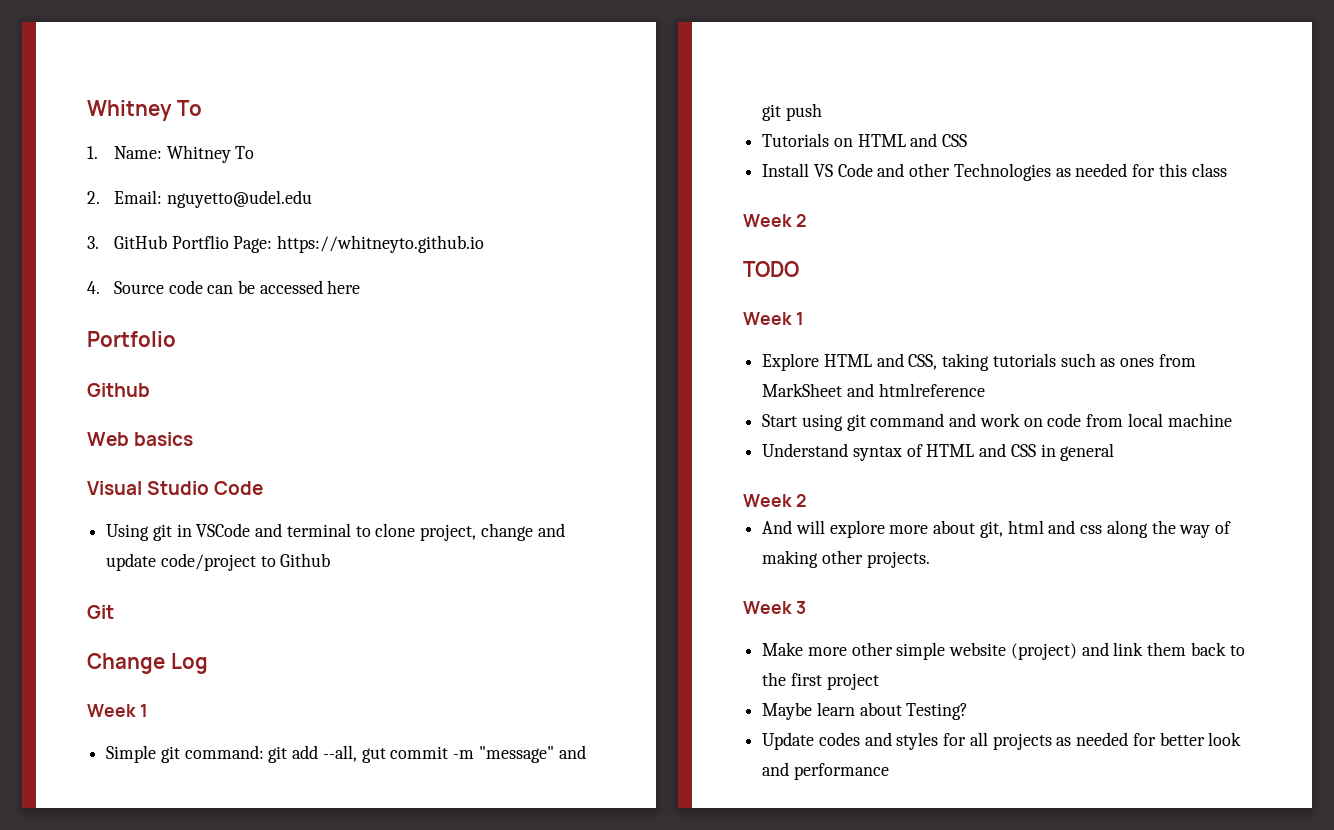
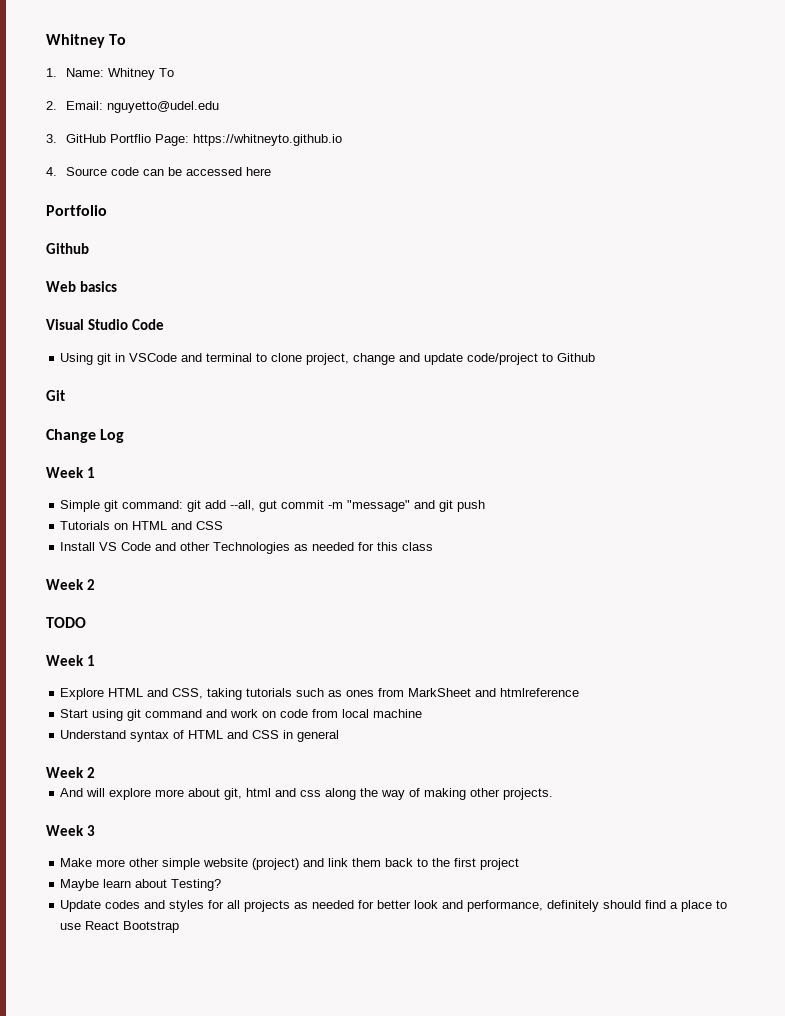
[793,763,889,780] performance -> [467,900,728,912] [60,921,180,933] performance, definitely should find a place to use React Bootstrap

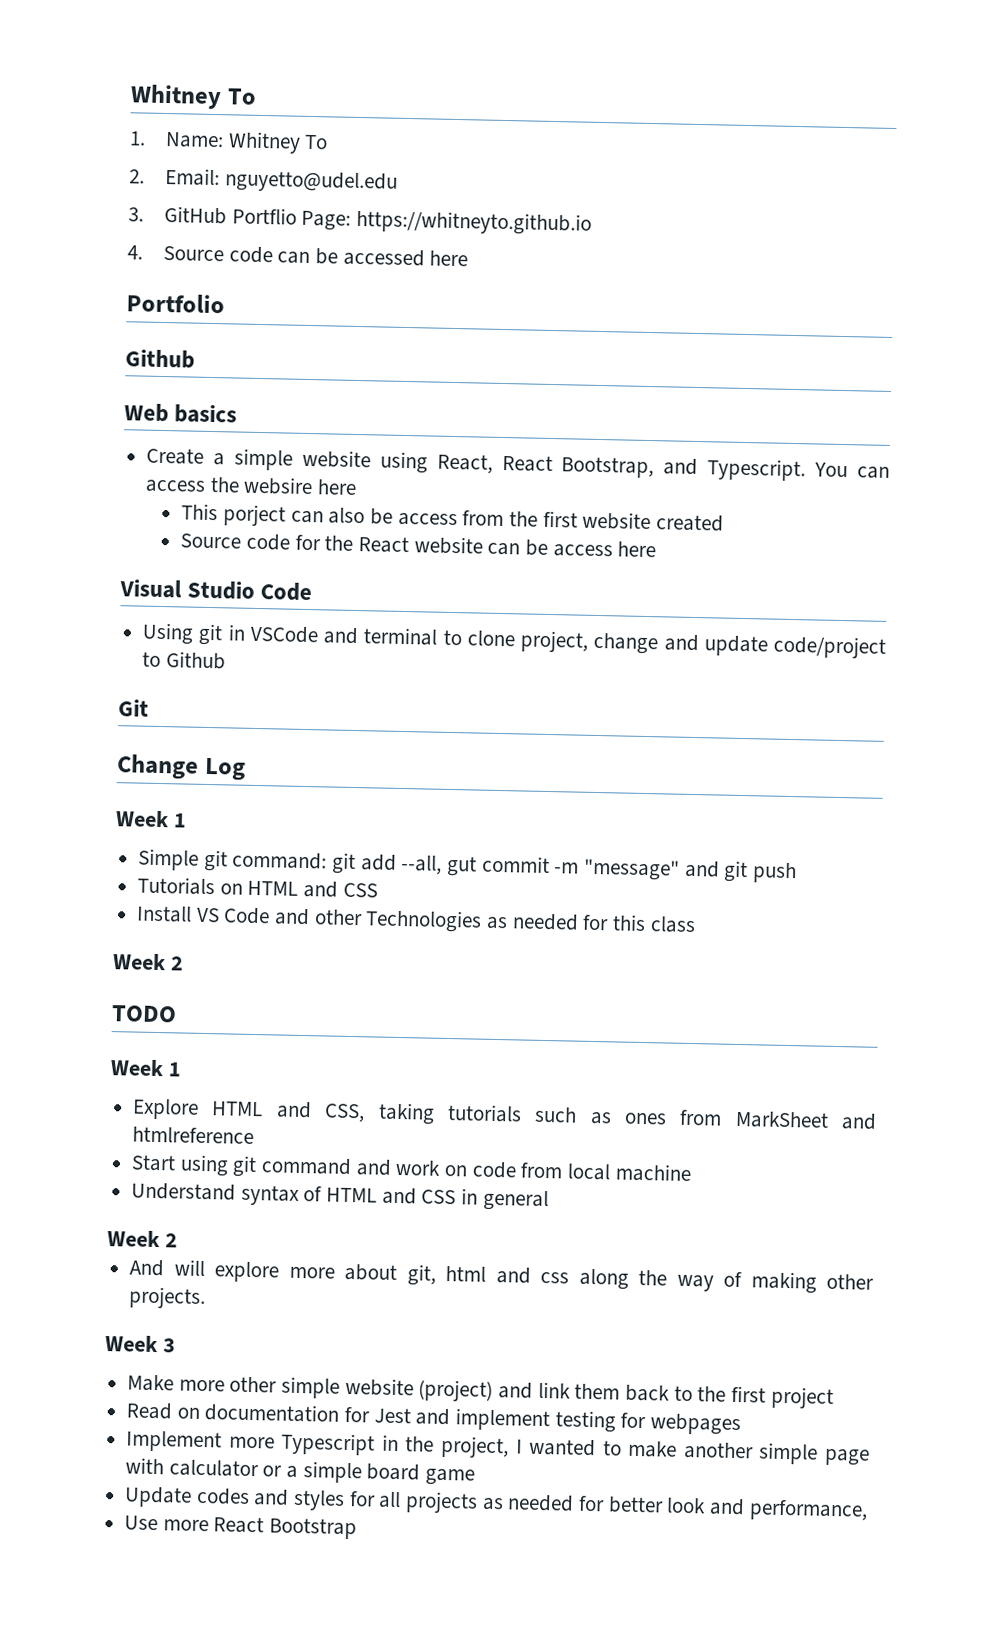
(118, 286) none -> [146,447,890,482] [145,476,358,496] [181,503,724,532] [180,533,657,558] // Create a simple website using React, React Bootstrap, and Typescript. You can access the websire here // This porject can also be access from the first website created // Source code for the React website can be access here
[60,879,222,891] Maybe learn about Testing? -> [126,1402,742,1436] [126,1430,871,1466] [125,1457,476,1486] Read on documentation for Jest and implement testing for webpages // Implement more Typescript in the project, I wanted to make another simple page with calculator or a simple board game
[547,900,728,912] [60,923,82,930] definitely should find a place to use -> [124,1515,209,1532] // Use more

